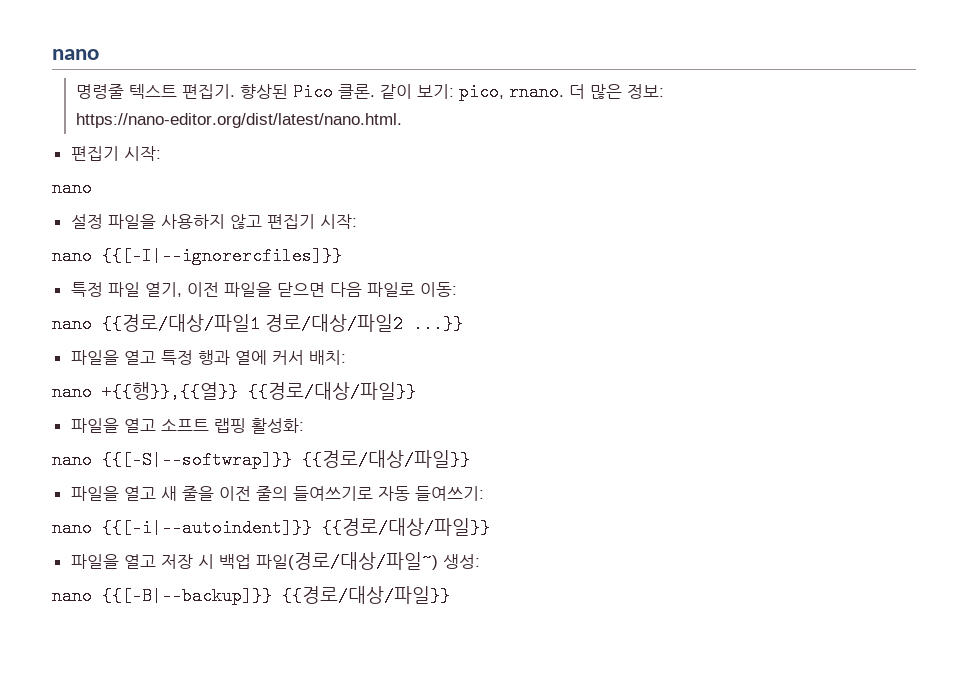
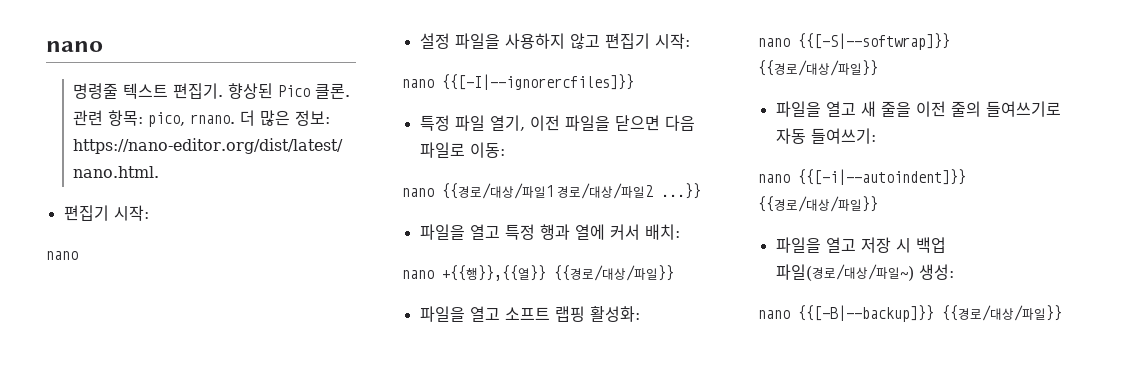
[379,84,454,99] 같이 보기: -> [72,110,143,126] 관련 항목:

